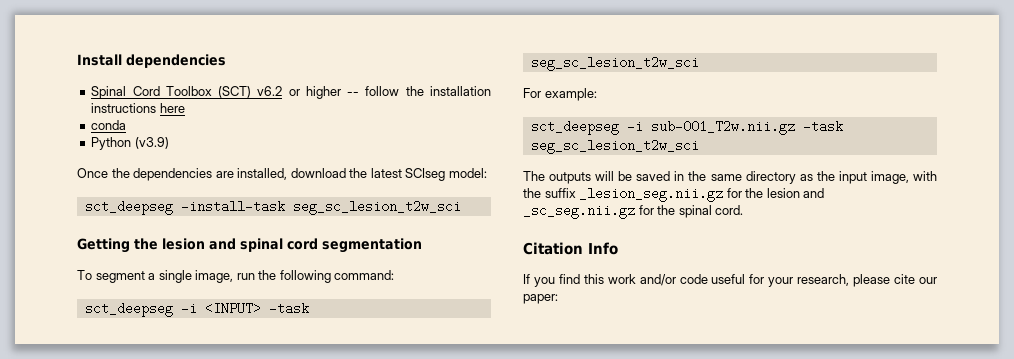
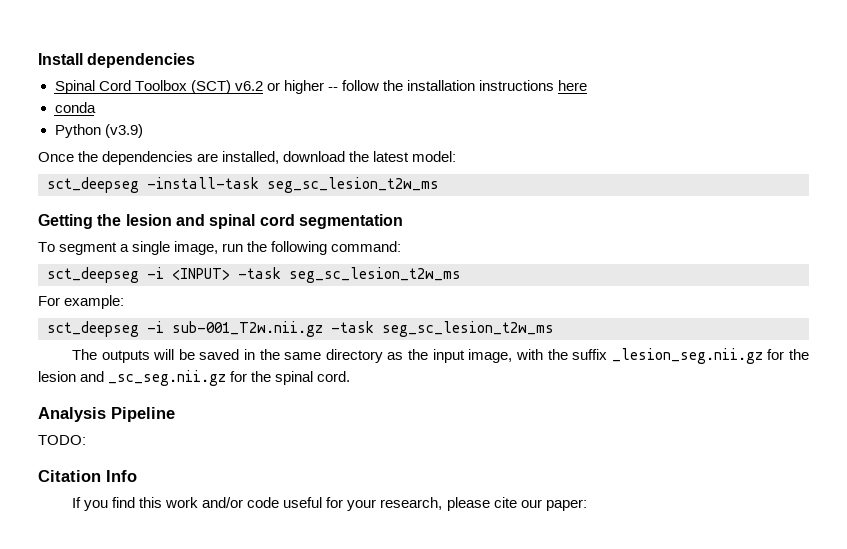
[405,168,446,181] SCIseg -> (410, 156) none
[292,200,461,215] seg_sc_lesion_t2w_sci -> [267,177,439,193] seg_sc_lesion_t2w_ms
[530,56,699,71] seg_sc_lesion_t2w_sci -> [289,267,461,283] seg_sc_lesion_t2w_ms
[530,139,699,154] seg_sc_lesion_t2w_sci -> [382,321,554,337] seg_sc_lesion_t2w_ms
(744, 210) none -> [38,407,175,422] [38,435,86,445] // Analysis Pipeline // TODO:

